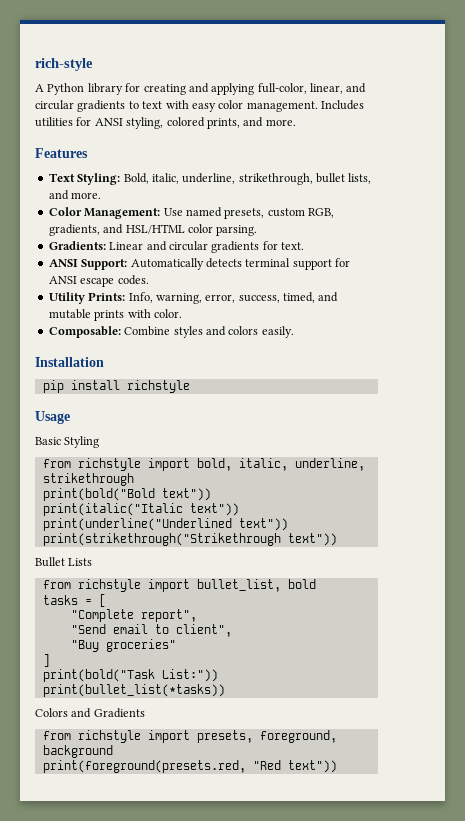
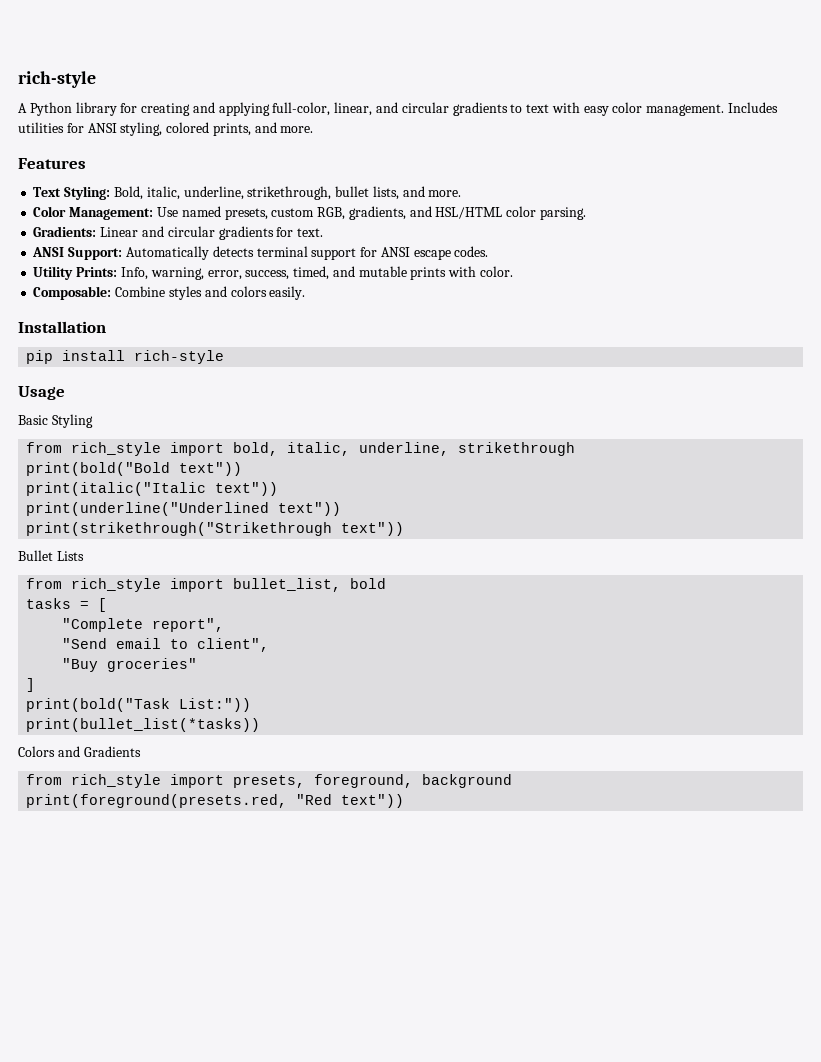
[126,380,190,393] richstyle -> [134,350,225,364] rich-style
[77,458,141,471] richstyle -> [71,442,162,456] rich_style
[77,579,141,592] richstyle -> [71,578,162,592] rich_style
[77,730,141,743] richstyle -> [71,774,162,788] rich_style

